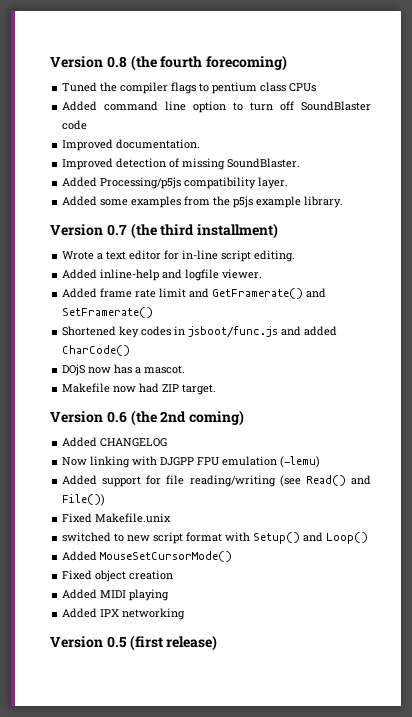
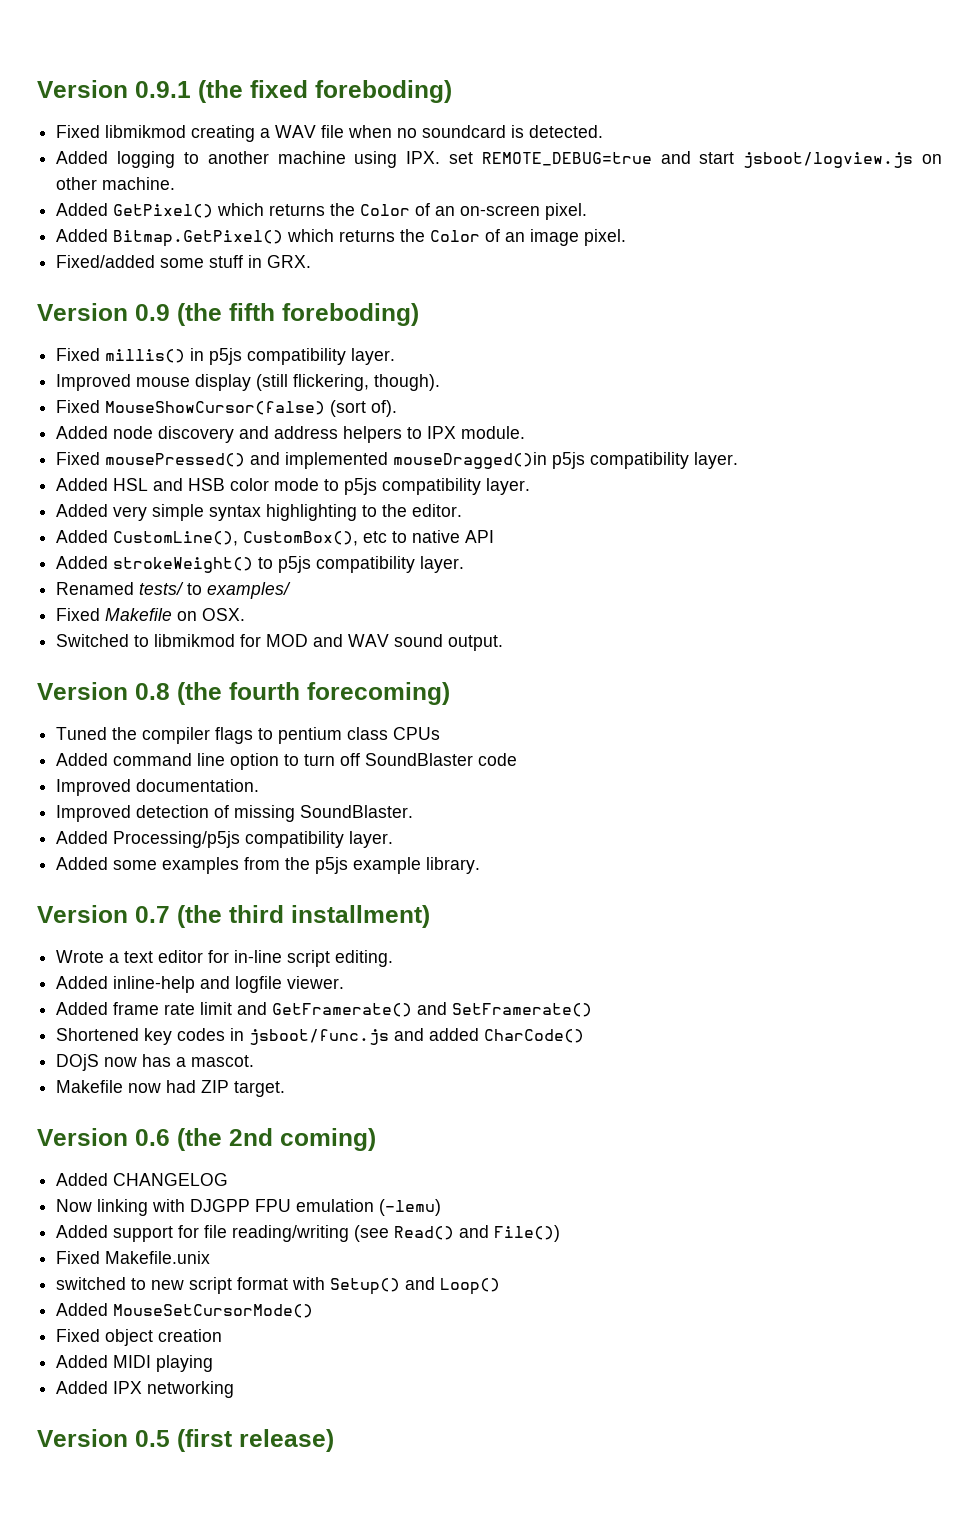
[50,56,103,68] Version -> [37,80,452,103] [56,125,604,142] [56,151,942,168] [56,177,176,190] [56,203,588,220] [56,229,627,247] [56,255,312,268] [37,303,419,326] [56,348,396,365] [56,374,441,391] [56,400,398,417] [56,426,526,443] [56,452,739,469] [56,478,531,495] [56,504,463,521] [56,530,495,546] [56,556,465,573] [56,582,292,599] [56,608,246,621] [56,634,504,651] [37,682,128,700] Version 0.9.1 (the fixed foreboding) // Fixed libmikmod creating a WAV file when no soundcard is detected. // Added logging to another machine using IPX. set REMOTE_DEBUG=true and start jsboot/logview.js on other machine. // Added GetPixel() which returns the Color of an on-screen pixel. // Added Bitmap.GetPixel() which returns the Color of an image pixel. // Fixed/added some stuff in GRX. // Version 0.9 (the fifth foreboding) // Fixed millis() in p5js compatibility layer. // Improved mouse display (still flickering, though). // Fixed MouseShowCursor(false) (sort of). // Added node discovery and address helpers to IPX module. // Fixed mousePressed() and implemented mouseDragged()in p5js compatibility layer. // Added HSL and HSB color mode to p5js compatibility layer. // Added very simple syntax highlighting to the editor. // Added CustomLine(), CustomBox(), etc to native API // Added strokeWeight() to p5js compatibility layer. // Renamed tests/ to examples/ // Fixed Makefile on OSX. // Switched to libmikmod for MOD and WAV sound output. // Version

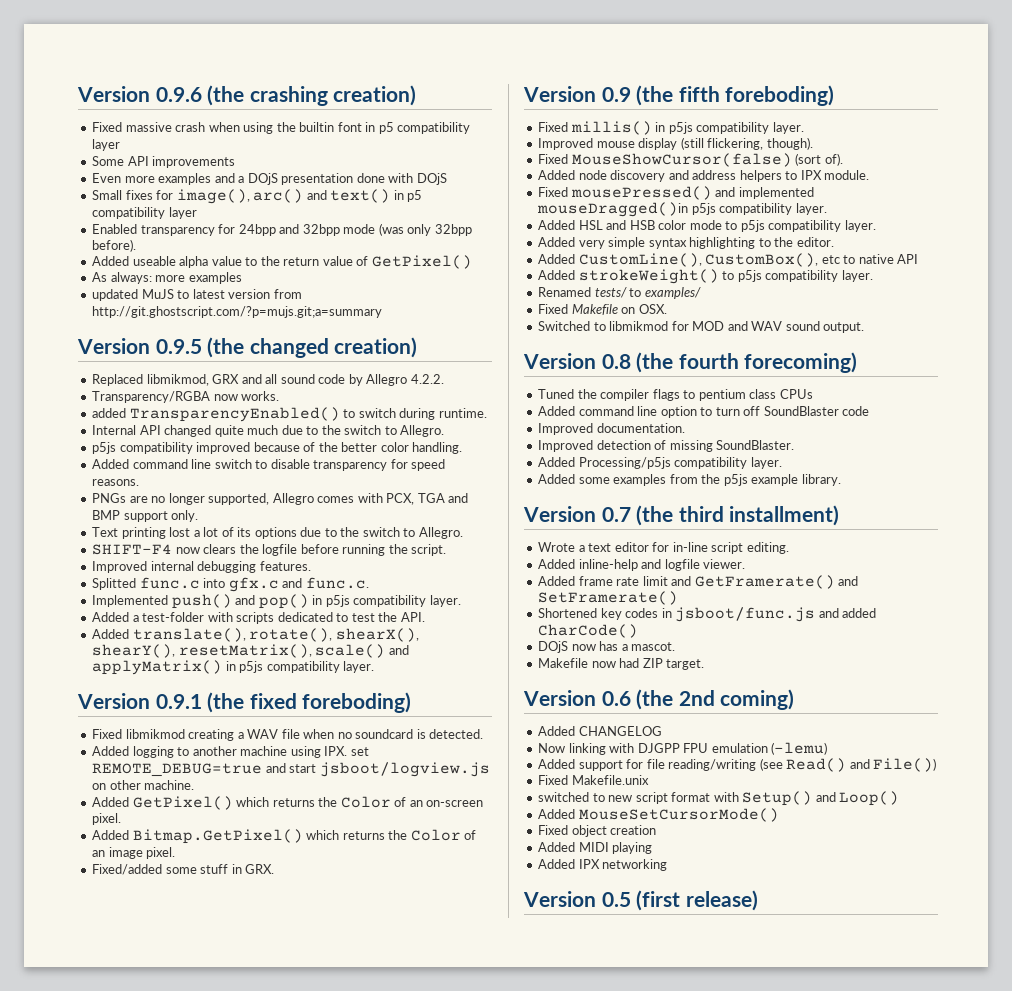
[37,80,128,98] Version -> [77,85,417,106] [92,122,471,134] [92,139,121,151] [92,156,236,168] [92,173,447,185] [92,189,423,204] [92,207,197,219] [92,223,472,236] [92,239,137,252] [92,255,472,269] [92,272,242,284] [92,289,302,301] [92,306,383,318] [77,337,418,358] [92,374,444,386] [92,391,280,403] [92,407,487,422] [92,425,445,437] [92,442,463,454] [92,459,446,471] [92,479,140,486] [92,493,469,505] [92,510,199,522] [92,527,463,539] [92,544,447,556] [92,561,311,573] [92,577,369,592] [92,594,461,609] [92,612,425,624] [92,628,419,642] [92,644,409,658] [92,660,375,675] [77,693,150,709] Version 0.9.6 (the crashing creation) // Fixed massive crash when using the builtin font in p5 compatibility layer // Some API improvements // Even more examples and a DOjS presentation done with DOjS // Small fixes for image(), arc() and text() in p5 compatibility layer // Enabled transparency for 24bpp and 32bpp mode (was only 32bpp before). // Added useable alpha value to the return value of GetPixel() // As always: more examples // updated MuJS to latest version from http://git.ghostscript.com/?p=mujs.git;a=summary // Version 0.9.5 (the changed creation) // Replaced libmikmod, GRX and all sound code by Allegro 4.2.2. // Transparency/RGBA now works. // added TransparencyEnabled() to switch during runtime. // Internal API changed quite much due to the switch to Allegro. // p5js compatibility improved because of the better color handling. // Added command line switch to disable transparency for speed reasons. // PNGs are no longer supported, Allegro comes with PCX, TGA and BMP support only. // Text printing lost a lot of its options due to the switch to Allegro. // SHIFT-F4 now clears the logfile before running the script. // Improved internal debugging features. // Splitted func.c into gfx.c and func.c. // Implemented push() and pop() in p5js compatibility layer. // Added a test-folder with scripts dedicated to test the API. // Added translate(), rotate(), shearX(), shearY(), resetMatrix(), scale() and applyMatrix() in p5js compatibility layer. // Version

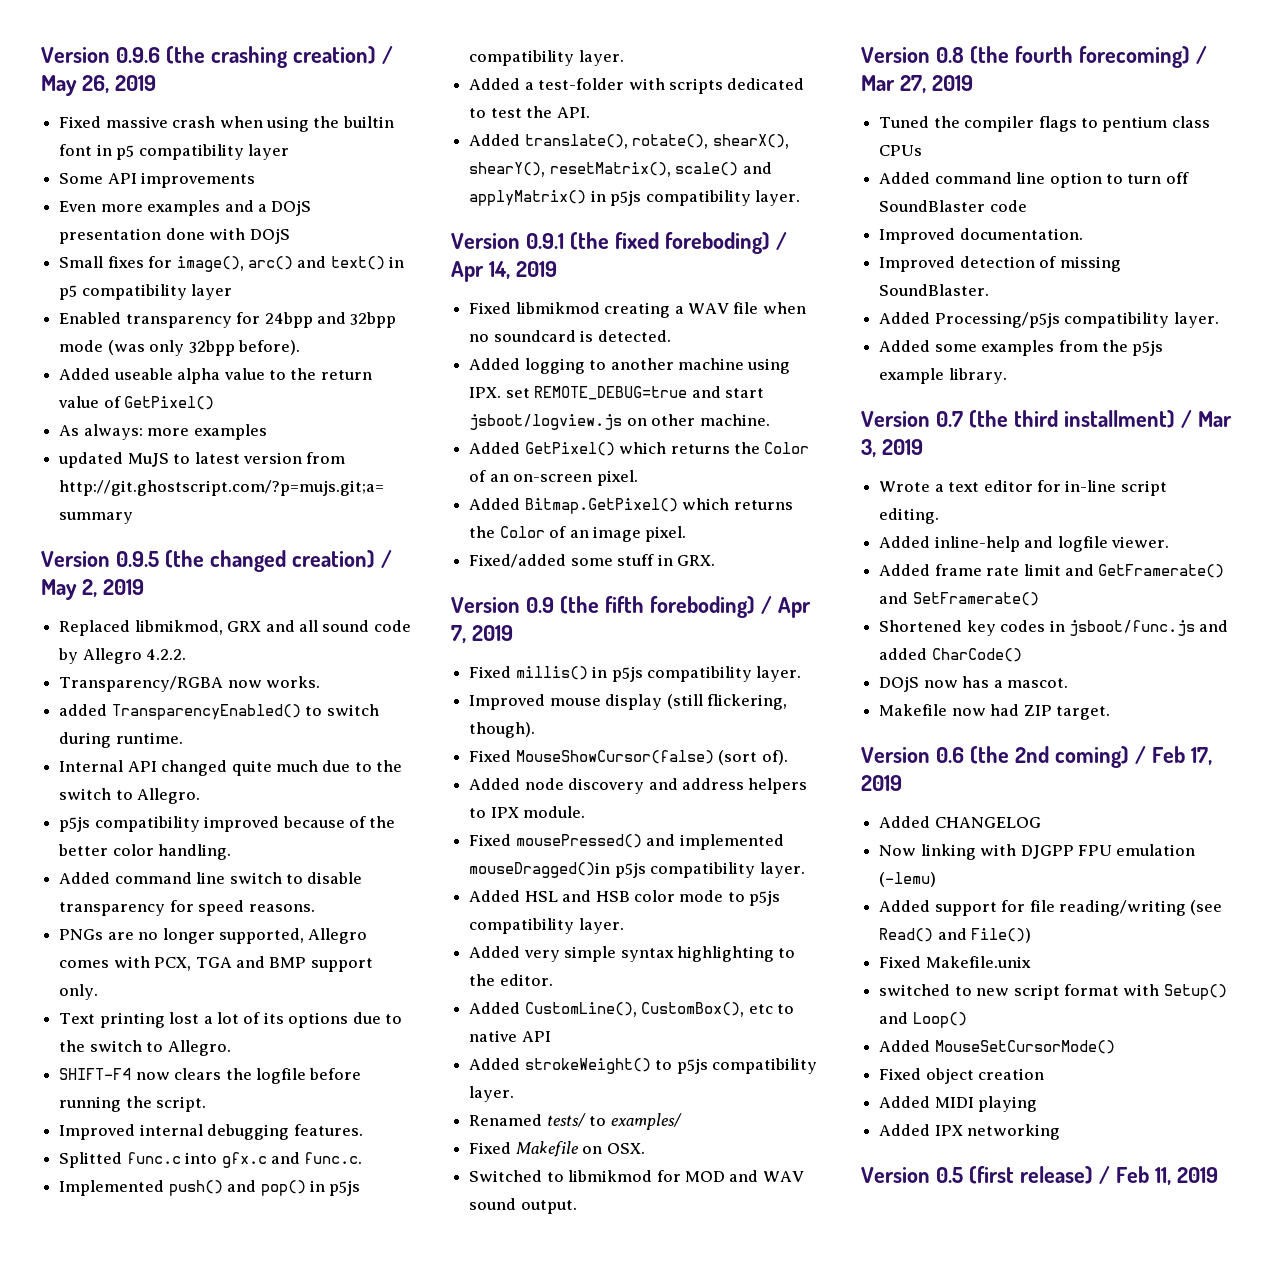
(417, 95) none -> [381,46,393,64] [41,75,156,96] / May 26, 2019
(418, 347) none -> [380,550,392,568] [41,579,144,600] / May 2, 2019
(412, 702) none -> [775,232,787,250] [451,261,557,282] / Apr 14, 2019
(835, 95) none -> [760,596,811,618] [451,625,513,644] / Apr 7, 2019
(858, 362) none -> [1195,46,1207,64] [861,75,973,94] / Mar 27, 2019
(840, 515) none -> [1180,410,1232,428] [861,439,923,458] / Mar 3, 2019
(795, 699) none -> [1134,746,1212,766] [861,775,902,791] / Feb 17, 2019
(758, 900) none -> [1098,1166,1218,1186] / Feb 11, 2019

